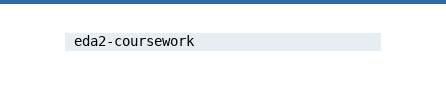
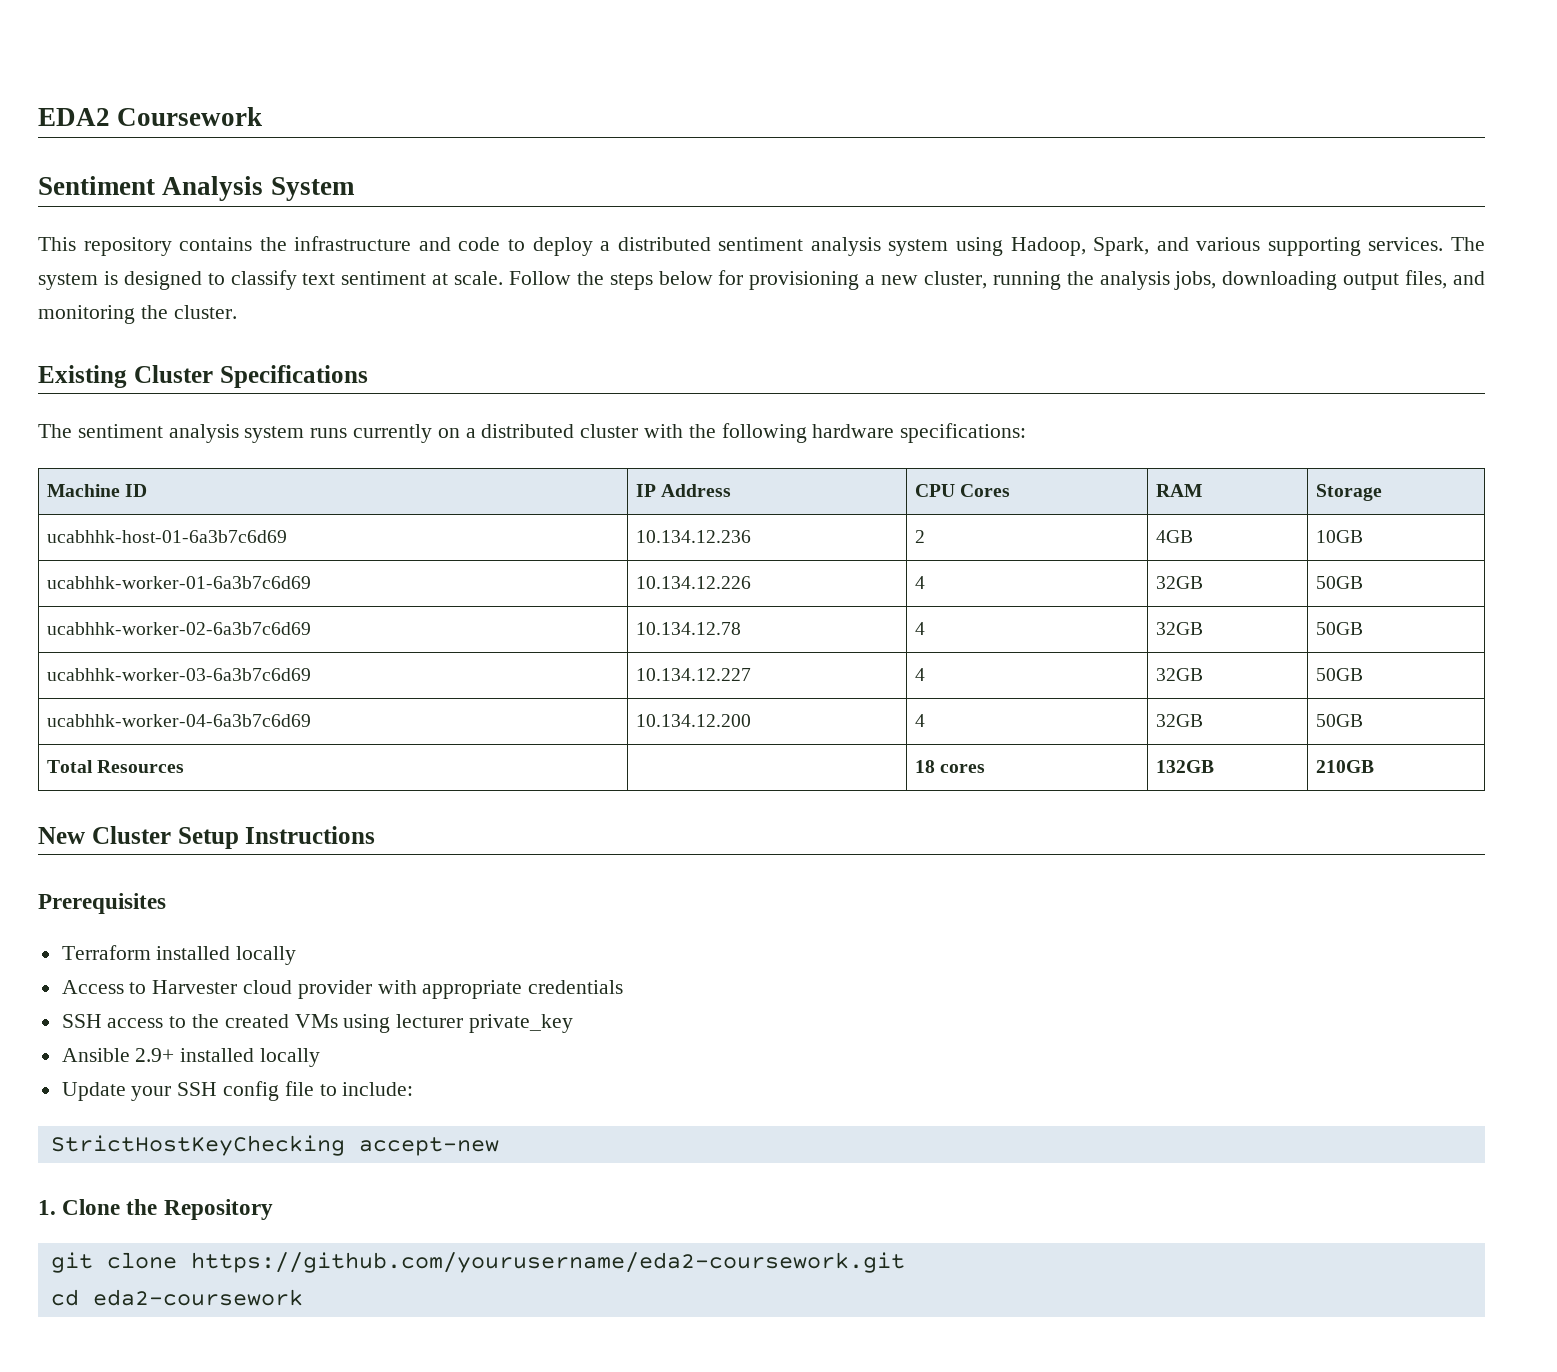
(73, 40) none -> [38,107,263,126] [38,176,355,201] [38,236,1486,256] [38,270,1486,290] [38,305,237,324] [38,365,368,388] [38,423,1027,443] [46,484,148,497] [635,484,732,497] [914,484,1011,497] [1155,484,1202,497] [1315,484,1382,501] [46,530,287,543] [635,530,751,543] [914,530,925,543] [1155,530,1193,543] [1315,530,1363,543] [46,576,311,589] [635,576,751,589] [914,576,925,589] [1155,576,1203,589] [1315,576,1363,589] [46,622,311,635] [635,622,741,635] [914,622,925,635] [1155,622,1203,635] [1315,622,1363,635] [46,668,311,681] [635,668,751,681] [914,668,925,681] [1155,668,1203,681] [1315,668,1363,681] [46,714,311,727] [635,714,751,727] [914,714,925,727] [1155,714,1203,727] [1315,714,1363,727] [46,760,185,773] [914,760,986,773] [1155,760,1214,773] [1315,760,1374,773] [38,826,376,849] [38,893,166,914] [61,945,297,965] [61,980,624,999] [61,1014,574,1033] [61,1048,321,1067] [61,1081,414,1101] [50,1135,499,1156] [38,1199,273,1220] [50,1252,905,1273] [50,1289,79,1306] EDA2 Coursework // Sentiment Analysis System // This repository contains the infrastructure and code to deploy a distributed sentiment analysis system using Hadoop, Spark, and various supporting services. The system is designed to classify text sentiment at scale. Follow the steps below for provisioning a new cluster, running the analysis jobs, downloading output files, and monitoring the cluster. // Existing Cluster Specifications // The sentiment analysis system runs currently on a distributed cluster with the following hardware specifications: // Machine ID | IP Address | CPU Cores | RAM | Storage // ucabhhk-host-01-6a3b7c6d69 | 10.134.12.236 | 2 | 4GB | 10GB // ucabhhk-worker-01-6a3b7c6d69 | 10.134.12.226 | 4 | 32GB | 50GB // ucabhhk-worker-02-6a3b7c6d69 | 10.134.12.78 | 4 | 32GB | 50GB // ucabhhk-worker-03-6a3b7c6d69 | 10.134.12.227 | 4 | 32GB | 50GB // ucabhhk-worker-04-6a3b7c6d69 | 10.134.12.200 | 4 | 32GB | 50GB // Total Resources | | 18 cores | 132GB | 210GB // New Cluster Setup Instructions // Prerequisites // Terraform installed locally // Access to Harvester cloud provider with appropriate credentials // SSH access to the created VMs using lecturer private_key // Ansible 2.9+ installed locally // Update your SSH config file to include: // StrictHostKeyChecking accept-new // 1. Clone the Repository // git clone https://github.com/yourusername/eda2-coursework.git // cd

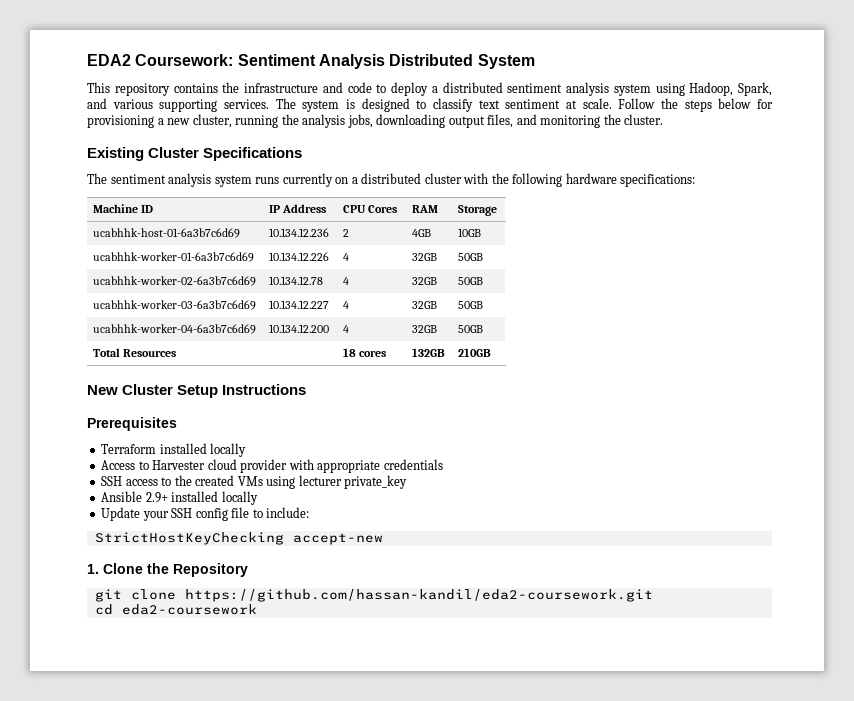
[117,107,263,126] Coursework // -> [135,54,234,66] Coursework:
(264, 188) none -> [389,54,474,66] Distributed
[190,1252,905,1273] https://github.com/yourusername/eda2-coursework.git -> [184,589,653,602] https://github.com/hassan-kandil/eda2-coursework.git

